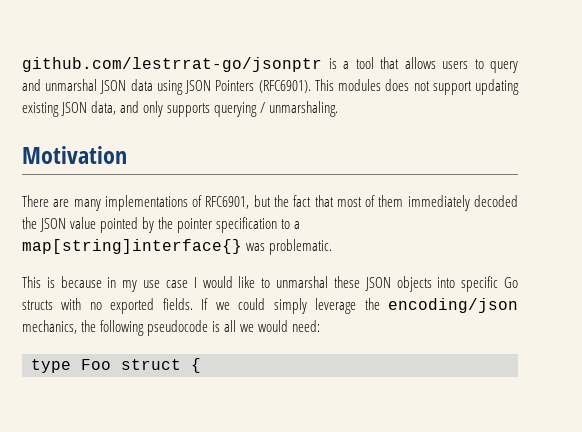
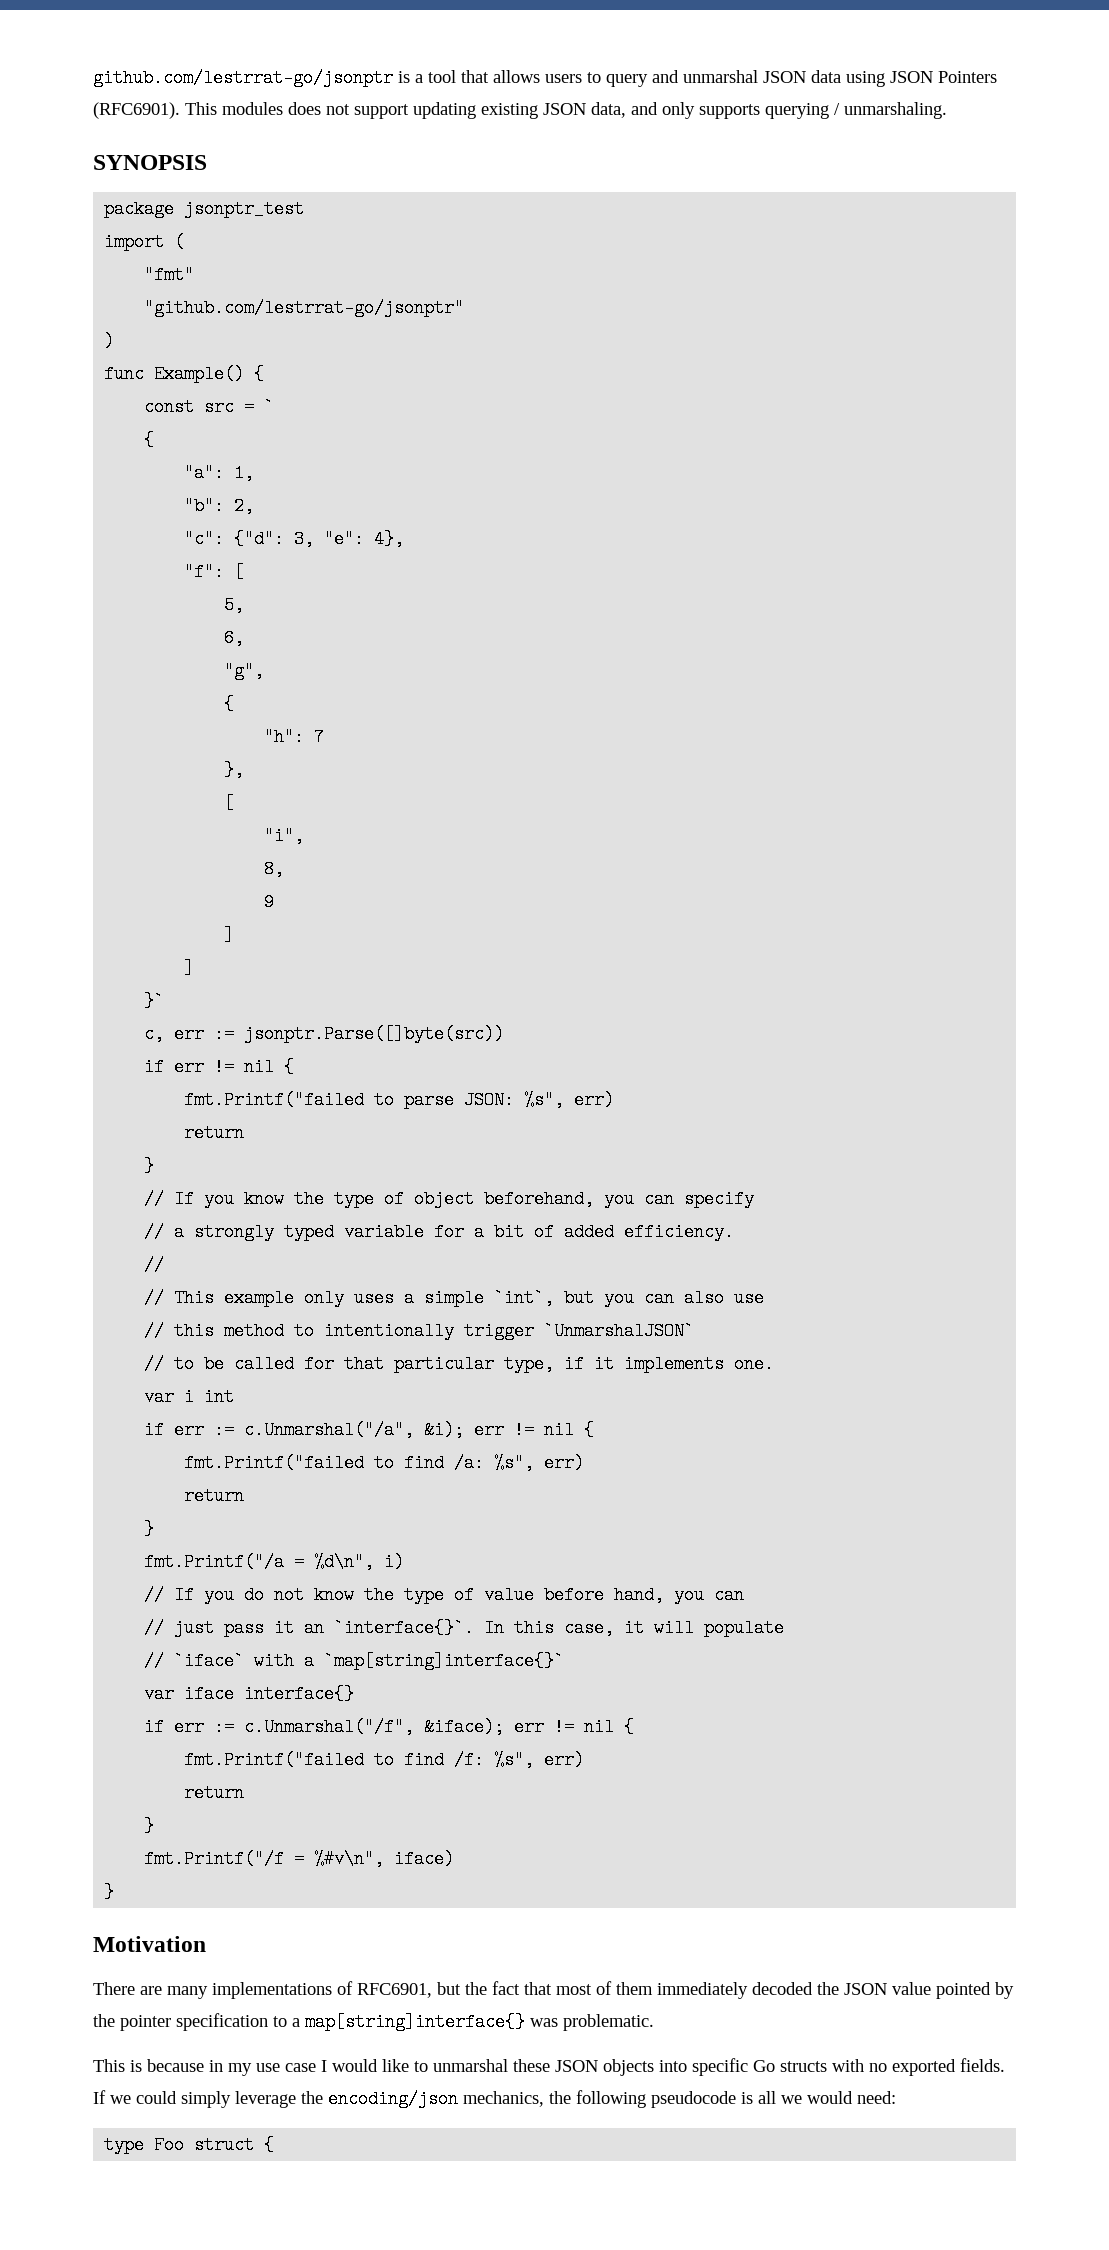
(339, 109) none -> [93,155,207,170] [104,200,305,218] [104,233,185,251] [144,266,195,284] [144,299,465,317] [104,332,115,350] [104,365,265,383] [144,398,275,416] [144,431,155,449] [184,464,255,482] [184,497,255,515] [184,530,405,548] [184,563,245,581] [224,596,245,614] [224,629,245,647] [224,662,265,680] [224,695,235,713] [264,728,325,746] [224,761,245,779] [224,794,235,812] [264,827,305,845] [264,860,285,878] [264,893,275,911] [224,926,235,944] [184,959,195,977] [144,992,165,1010] [144,1025,505,1043] [144,1058,295,1076] [184,1091,615,1109] [184,1124,245,1142] [144,1157,155,1175] [144,1190,755,1208] [144,1223,735,1241] [144,1256,165,1274] [144,1289,765,1307] [144,1322,695,1340] [144,1355,775,1373] [144,1388,235,1406] [144,1421,595,1439] [184,1454,585,1472] [184,1487,245,1505] [144,1520,155,1538] [144,1553,405,1571] [144,1586,745,1604] [144,1619,785,1637] [144,1652,565,1670] [144,1685,355,1703] [144,1718,635,1736] [184,1751,585,1769] [184,1784,245,1802] [144,1817,155,1835] [144,1850,455,1868] [104,1883,115,1901] // SYNOPSIS // package jsonptr_test // import ( // "fmt" // "github.com/lestrrat-go/jsonptr" // ) // func Example() { // const src = ` // { // "a": 1, // "b": 2, // "c": {"d": 3, "e": 4}, // "f": [ // 5, // 6, // "g", // { // "h": 7 // }, // [ // "i", // 8, // 9 // ] // ] // }` // c, err := jsonptr.Parse([]byte(src)) // if err != nil { // fmt.Printf("failed to parse JSON: %s", err) // return // } // // If you know the type of object beforehand, you can specify // // a strongly typed variable for a bit of added efficiency. // // // // This example only uses a simple `int`, but you can also use // // this method to intentionally trigger `UnmarshalJSON` // // to be called for that particular type, if it implements one. // var i int // if err := c.Unmarshal("/a", &i); err != nil { // fmt.Printf("failed to find /a: %s", err) // return // } // fmt.Printf("/a = %d\n", i) // // If you do not know the type of value before hand, you can // // just pass it an `interface{}`. In this case, it will populate // // `iface` with a `map[string]interface{}` // var iface interface{} // if err := c.Unmarshal("/f", &iface); err != nil { // fmt.Printf("failed to find /f: %s", err) // return // } // fmt.Printf("/f = %#v\n", iface) // }

